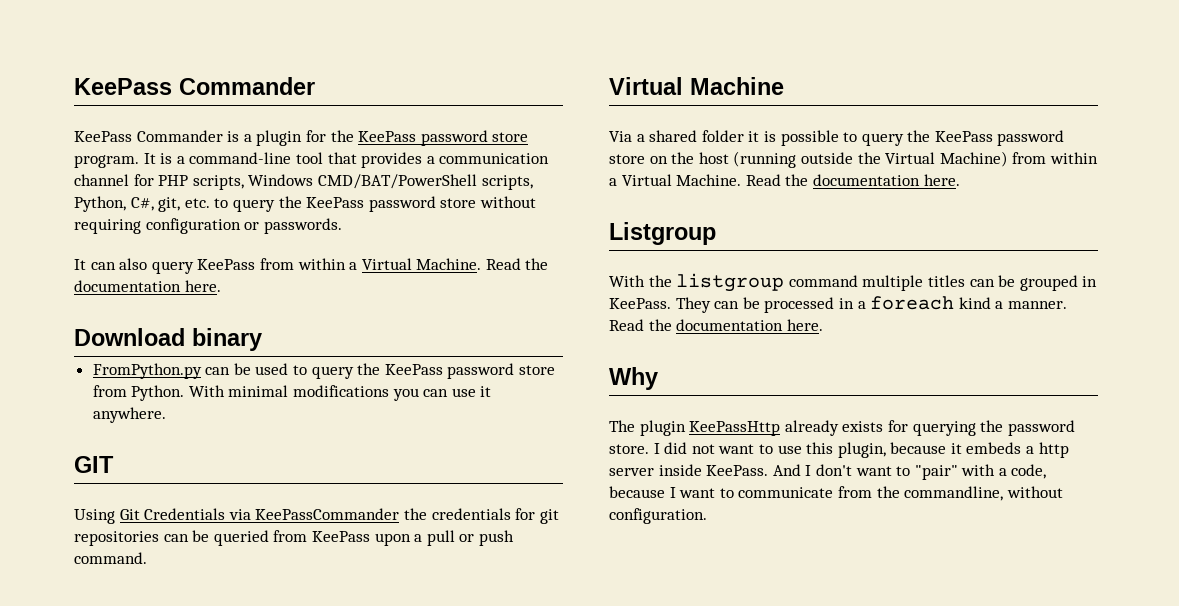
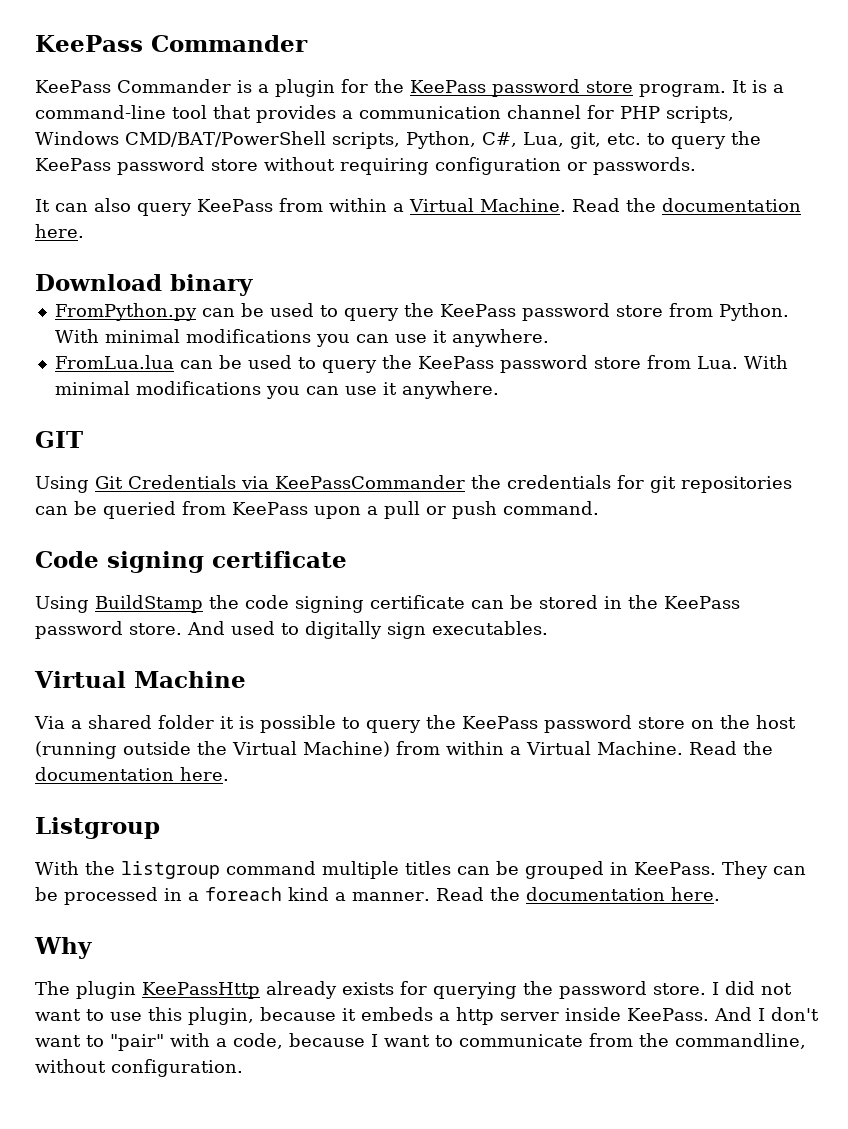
(154, 204) none -> [522,132,564,147] Lua,
(166, 415) none -> [54,355,788,373] [54,381,499,399] // FromLua.lua can be used to query the KeePass password store from Lua. With minimal modifications you can use it anywhere.
(147, 558) none -> [35,551,347,573] [35,595,740,613] [35,621,548,639] // Code signing certificate // Using BuildStamp the code signing certificate can be stored in the KeePass password store. And used to digitally sign executables.

